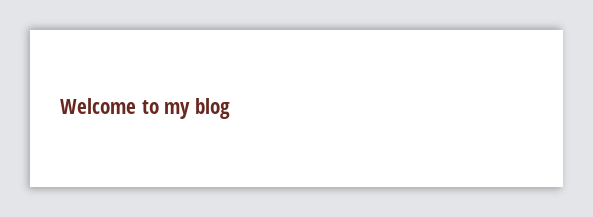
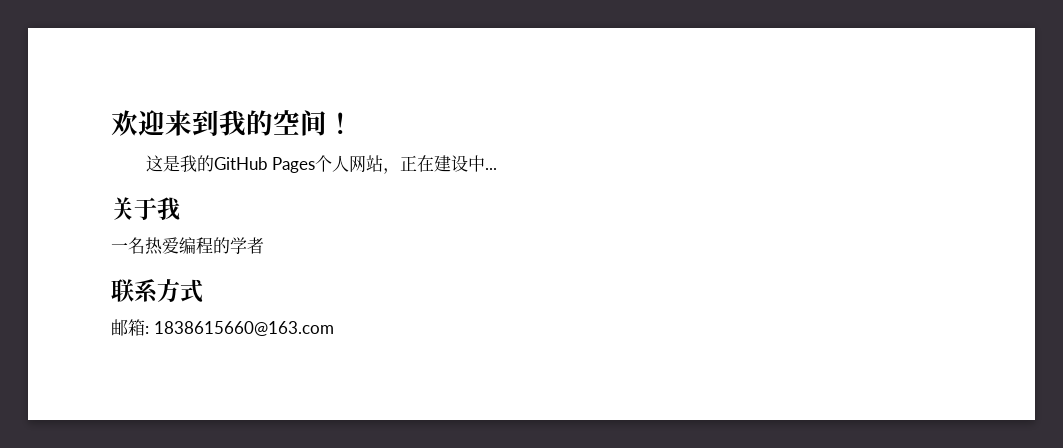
[60,98,230,119] Welcome to my blog -> [111,110,354,136] [145,155,498,174] [111,197,180,221] [111,237,264,255] [111,279,203,303] [111,319,334,336] 欢迎来到我的空间！ // 这是我的GitHub Pages个人网站，正在建设中... // 关于我 // 一名热爱编程的学者 // 联系方式 // 邮箱: 1838615660@163.com

